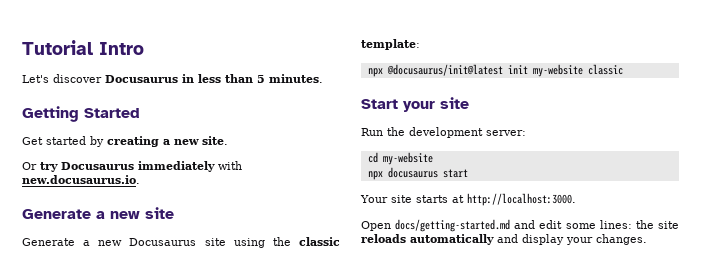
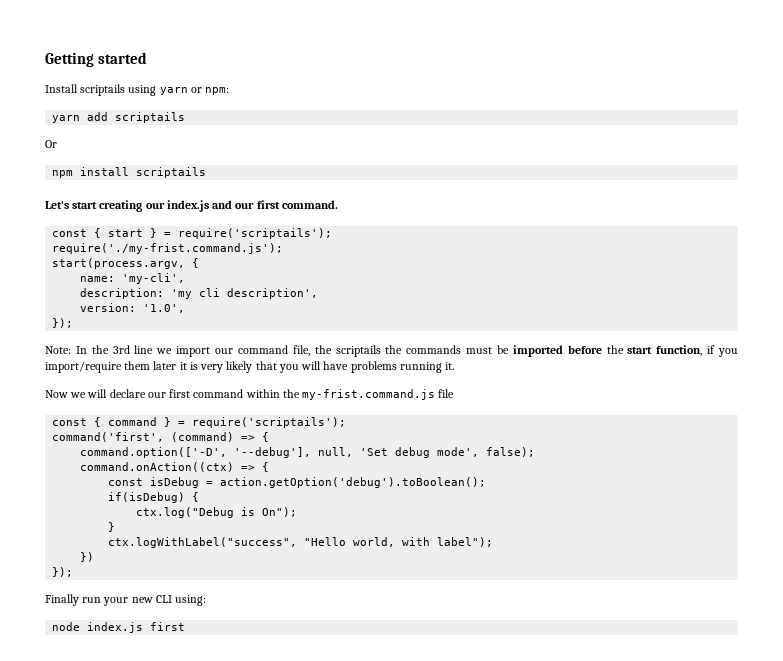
[22,40,144,55] [22,74,323,83] [22,106,140,122] [22,136,228,147] [22,161,242,172] [22,175,140,184] [22,207,174,219] [22,237,340,248] [361,39,420,50] [367,64,623,77] [361,97,469,112] [361,127,526,138] [367,152,433,165] [367,167,468,180] [360,193,576,206] [361,219,679,232] [361,234,647,245] Tutorial Intro // Let's discover Docusaurus in less than 5 minutes. // Getting Started // Get started by creating a new site. // Or try Docusaurus immediately with new.docusaurus.io. // Generate a new site // Generate a new Docusaurus site using the classic template: // npx @docusaurus/init@latest init my-website classic // Start your site // Run the development server: // cd my-website // npx docusaurus start // Your site starts at http://localhost:3000. // Open docs/getting-started.md and edit some lines: the site reloads automatically and display your changes. -> [45,52,148,67] [45,84,230,96] [52,112,186,123] [45,140,57,148] [52,167,207,178] [45,200,338,212] [52,228,333,239] [52,243,284,254] [52,258,200,269] [80,273,186,284] [80,288,319,299] [80,303,186,313] [52,318,74,328] [45,345,739,357] [45,361,455,373] [45,389,455,400] [52,417,347,428] [52,432,270,442] [80,447,536,458] [80,462,270,472] [108,477,487,488] [108,492,200,503] [136,507,298,518] [108,522,116,532] [108,537,494,548] [80,552,95,562] [52,567,74,577] [45,594,207,606] [52,622,186,633] Getting started // Install scriptails using yarn or npm: // yarn add scriptails // Or // npm install scriptails // Let's start creating our index.js and our first command. // const { start } = require('scriptails'); // require('./my-frist.command.js'); // start(process.argv, { // name: 'my-cli', // description: 'my cli description', // version: '1.0', // }); // Note: In the 3rd line we import our command file, the scriptails the commands must be imported before the start function, if you import/require them later it is very likely that you will have problems running it. // Now we will declare our first command within the my-frist.command.js file // const { command } = require('scriptails'); // command('first', (command) => { // command.option(['-D', '--debug'], null, 'Set debug mode', false); // command.onAction((ctx) => { // const isDebug = action.getOption('debug').toBoolean(); // if(isDebug) { // ctx.log("Debug is On"); // } // ctx.logWithLabel("success", "Hello world, with label"); // }) // }); // Finally run your new CLI using: // node index.js first

